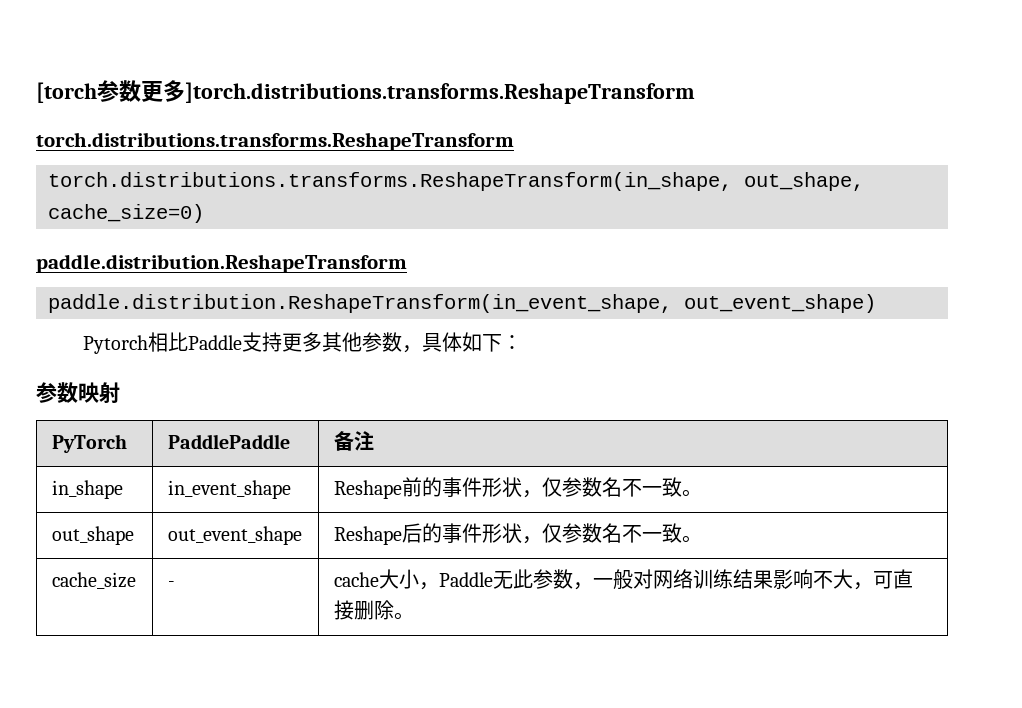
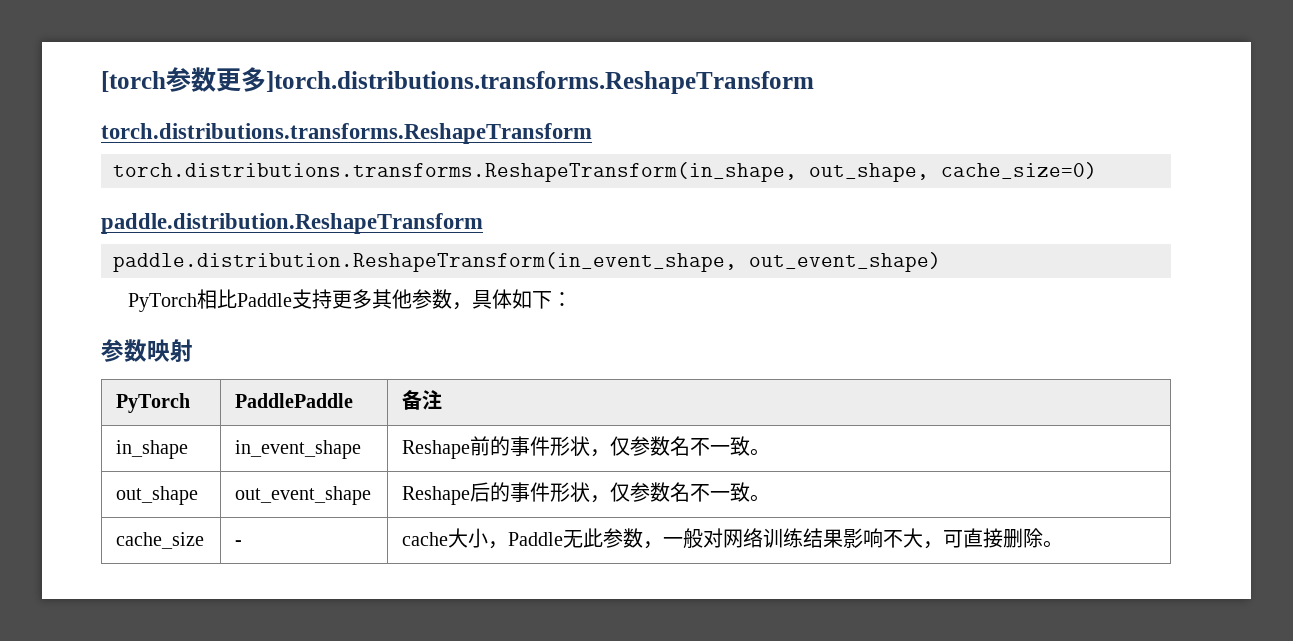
[82,335,148,354] Pytorch -> [127,293,197,312] PyTorch

